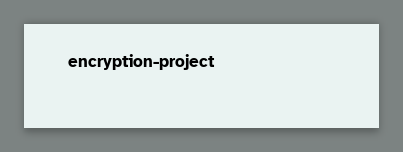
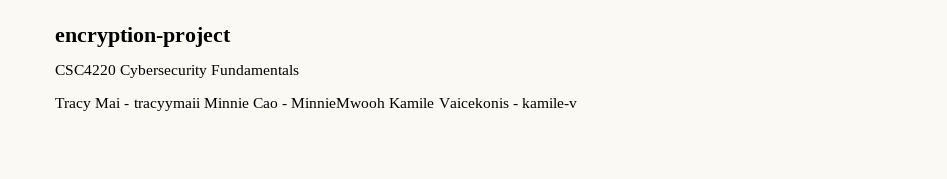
(215, 62) none -> [55,65,300,78] [55,98,578,111] // CSC4220 Cybersecurity Fundamentals // Tracy Mai - tracyymaii Minnie Cao - MinnieMwooh Kamile Vaicekonis - kamile-v

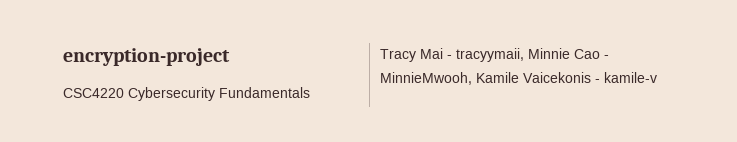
[133,98,201,111] tracyymaii -> [456,48,524,62] tracyymaii,
[291,98,386,108] MinnieMwooh -> [380,72,472,85] MinnieMwooh,

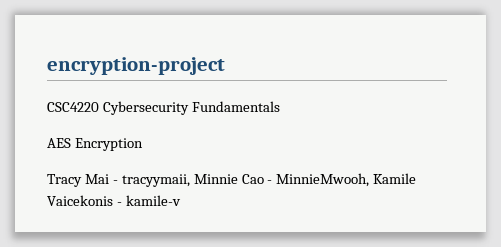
(310, 92) none -> [47,138,143,151] // AES Encryption

